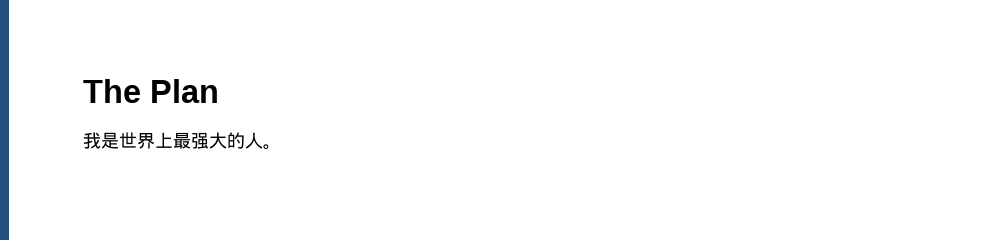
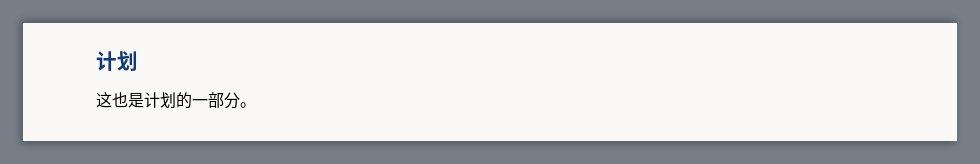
[83,79,219,103] [83,132,263,149] The Plan // 我是世界上最强大的人 -> [96,51,138,71] [96,92,240,109] 计划 // 这也是计划的一部分

